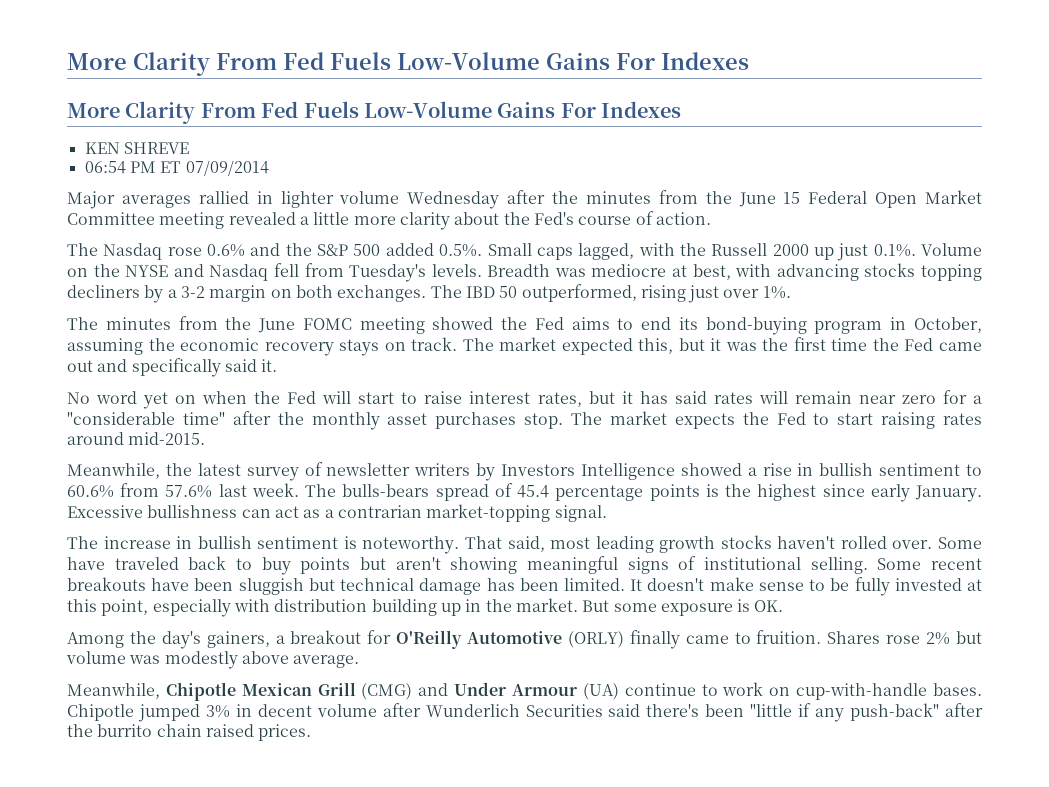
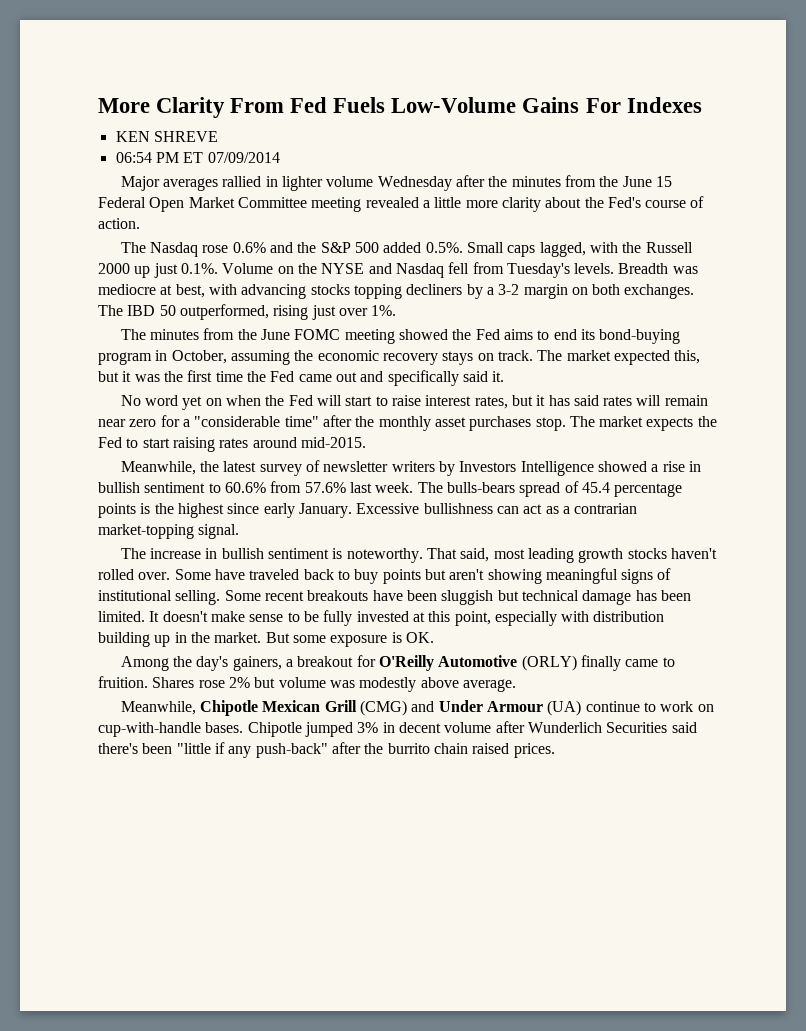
[67,52,749,76] [67,101,682,124] More Clarity From Fed Fuels Low-Volume Gains For Indexes // More Clarity From Fed Fuels Low-Volume Gains For Indexes -> [98,97,702,118] More Clarity From Fed Fuels Low-Volume Gains For Indexes

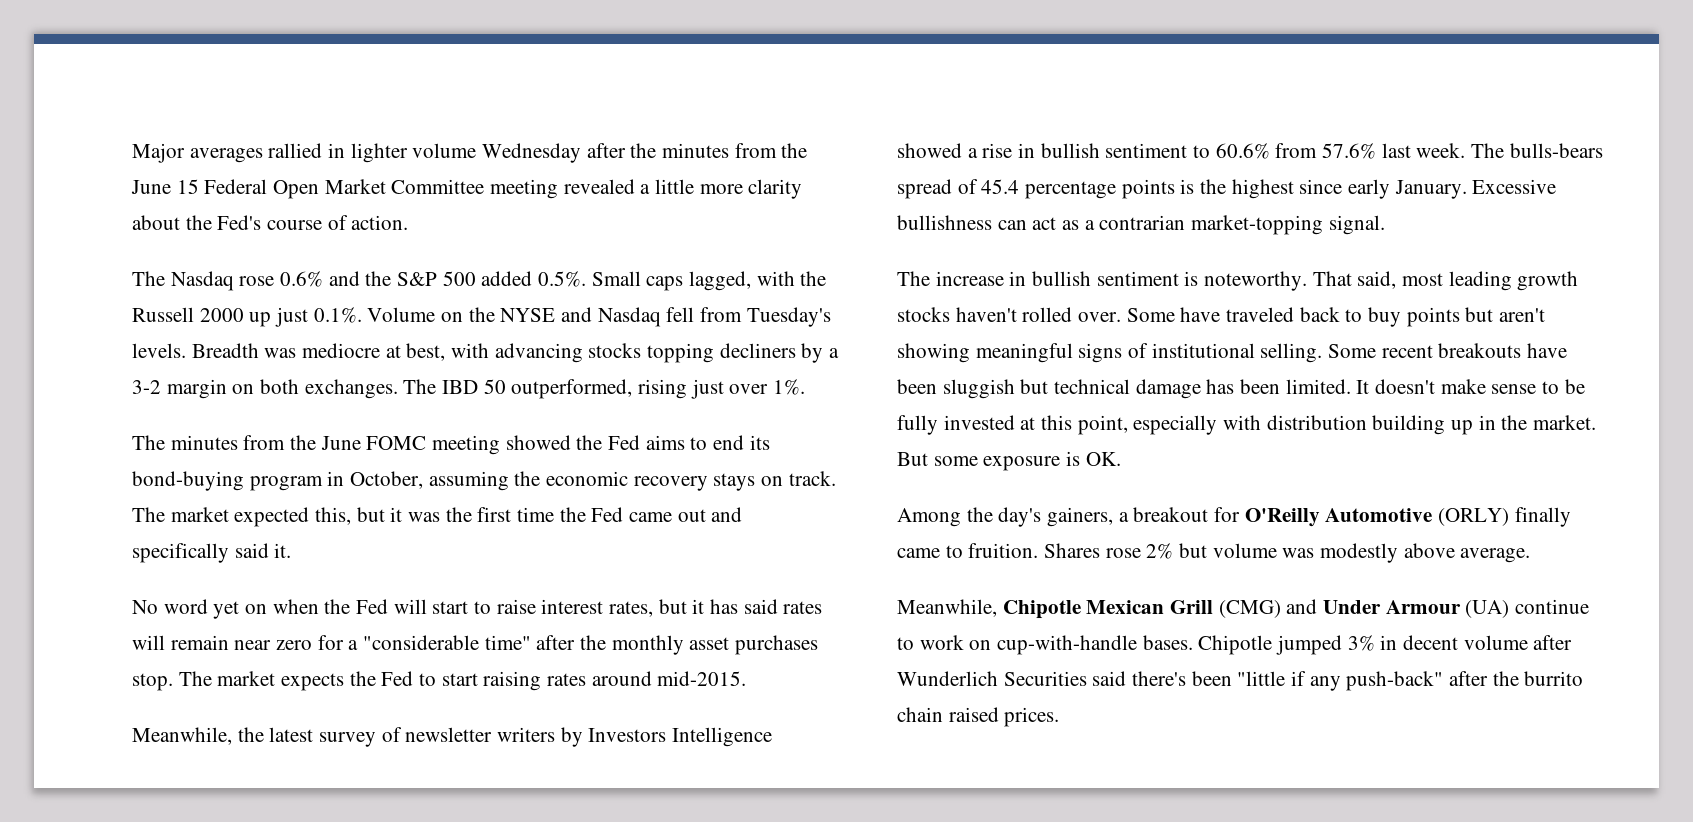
[98,97,702,118] [115,131,218,142] [115,152,280,163] More Clarity From Fed Fuels Low-Volume Gains For Indexes // KEN SHREVE // 06:54 PM ET 07/09/2014 // -> (132, 153) none

